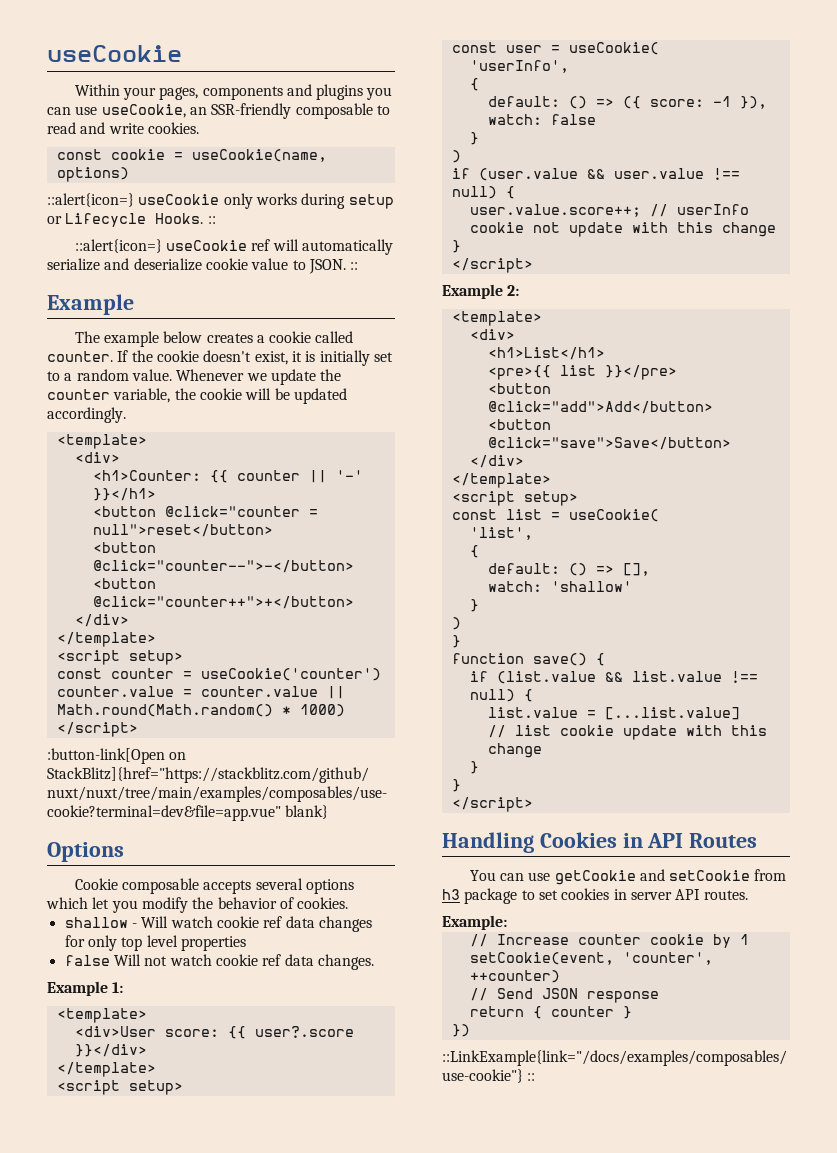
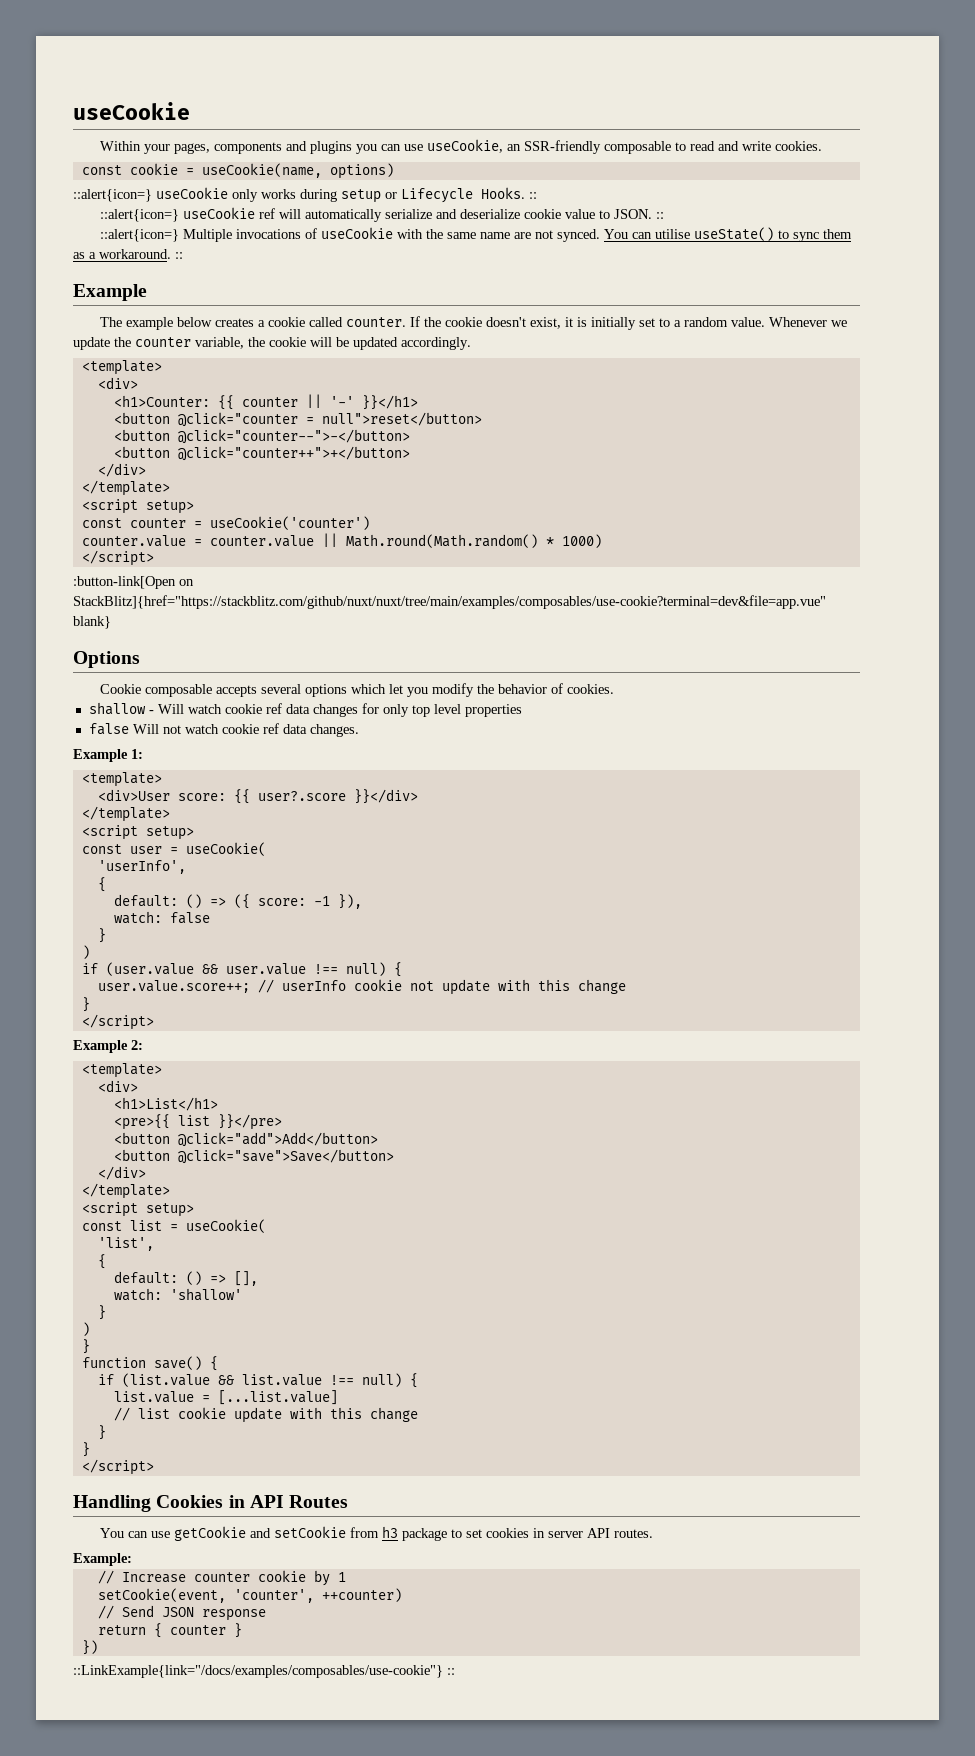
(359, 266) none -> [100,227,853,242] [73,249,183,259] // ::alert{icon=} Multiple invocations of useCookie with the same name are not synced. You can utilise useState() to sync them as a workaround. ::

